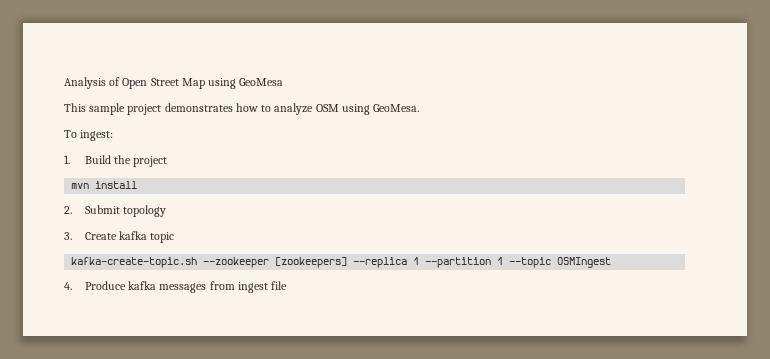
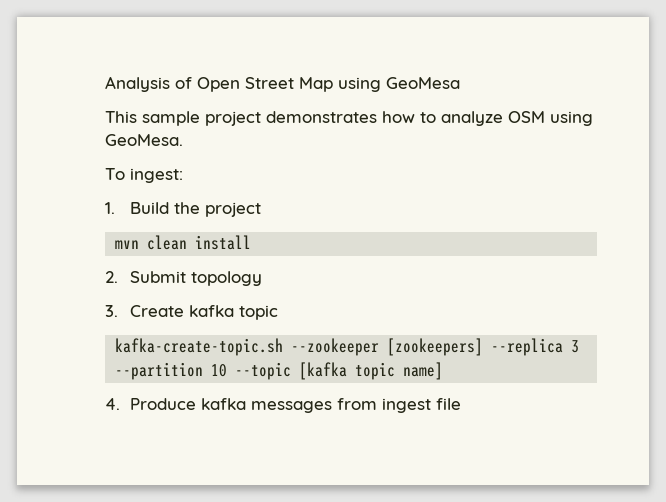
(90, 186) none -> [147,235,188,250] clean
[413,257,612,268] 1 --partition 1 --topic OSMIngest -> [571,340,580,353] [115,362,444,380] 3 --partition 10 --topic [kafka topic name]

